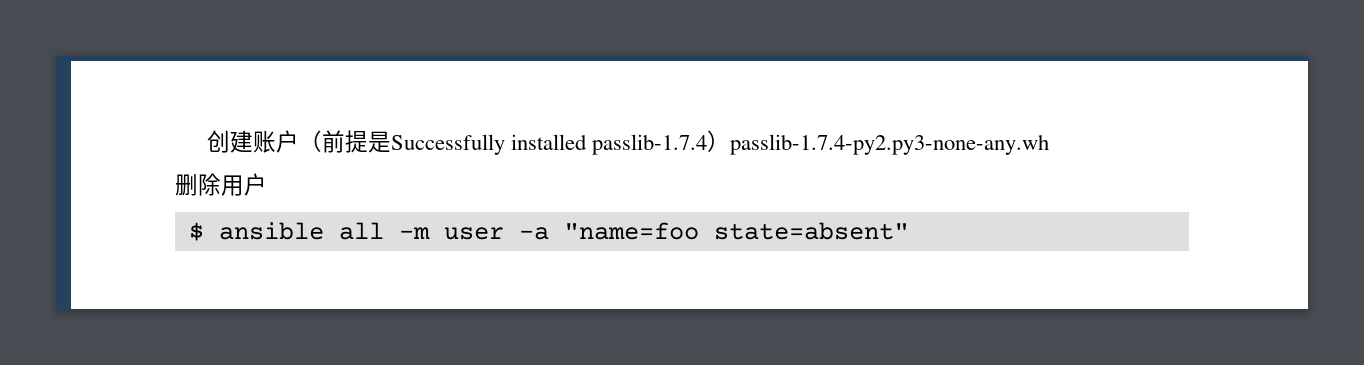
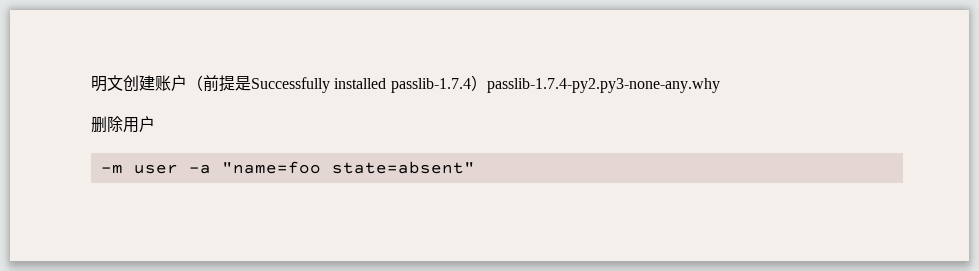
(207, 141) none -> [91,75,123,92] 明文
[730,134,1050,155] passlib-1.7.4-py2.py3-none-any.wh -> [486,78,720,93] passlib-1.7.4-py2.py3-none-any.why
[188,222,384,241] $ ansible all -> (155, 124) none

